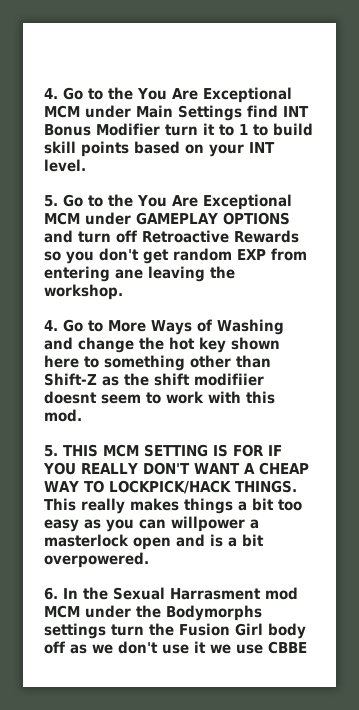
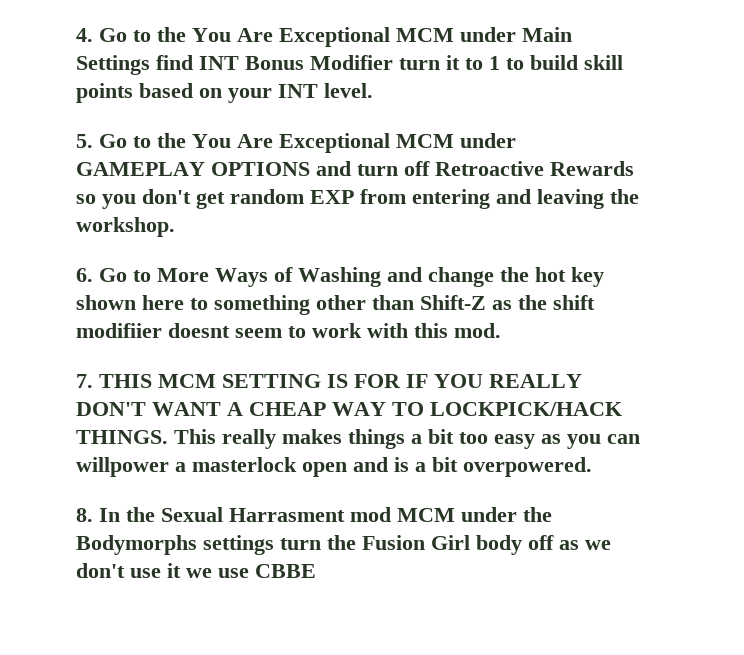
[115,269,143,279] ane -> [496,189,531,204] and
[44,320,58,331] 4. -> [76,268,93,282] 6.
[44,445,58,457] 5. -> [76,374,93,388] 7.
[44,587,58,600] 6. -> [76,508,93,522] 8.

